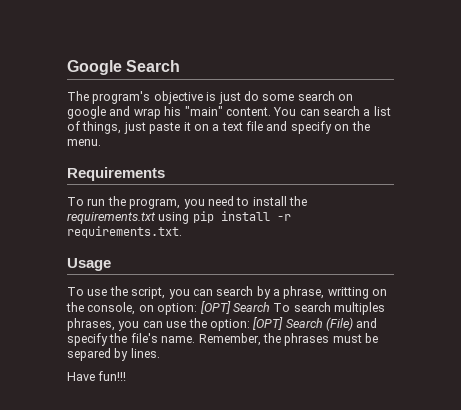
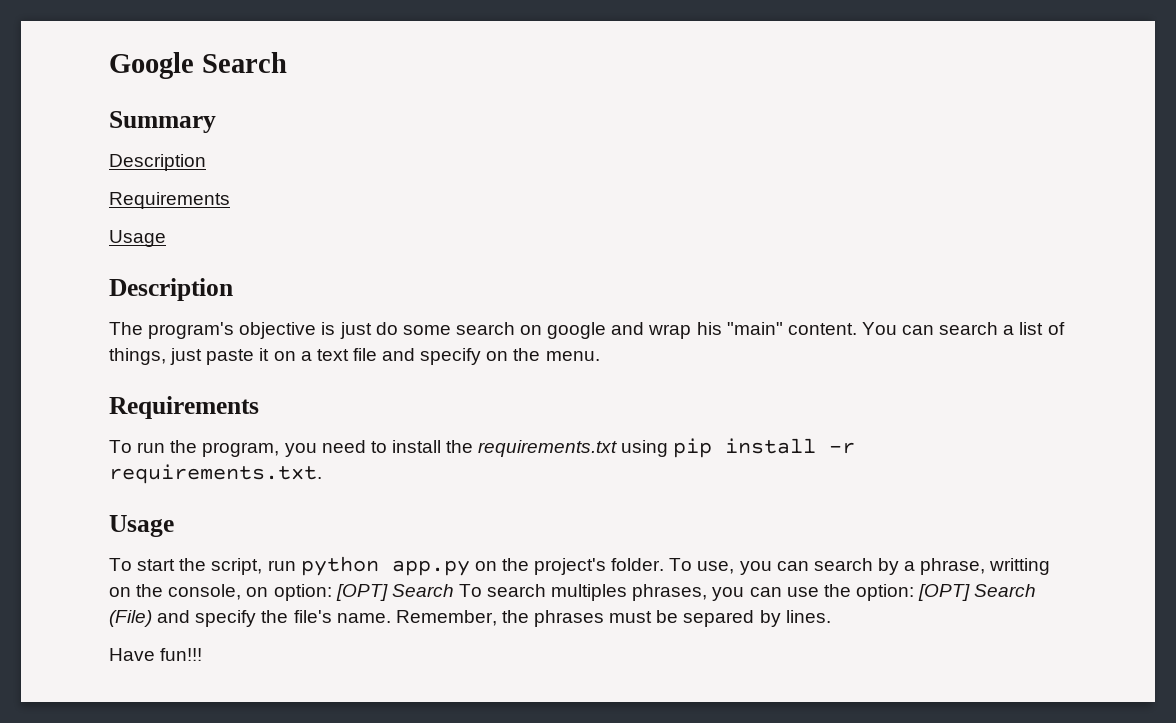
(181, 66) none -> [109,111,216,133] [109,154,206,171] [109,192,230,209] [109,230,166,247] [109,278,233,301] // Summary // Description // Requirements // Usage // Description
[87,289,108,296] use -> [137,559,176,571] start
(166, 293) none -> [267,556,735,576] run python app.py on the project's folder. To use,

